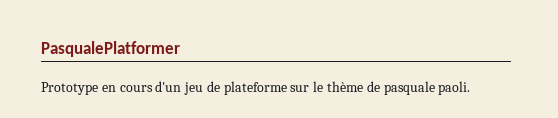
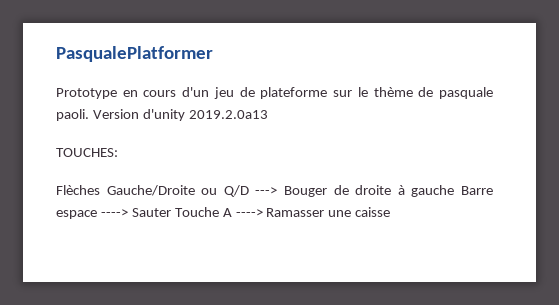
(471, 88) none -> [92,109,268,121] [56,148,118,157] [56,185,494,197] [56,207,391,219] Version d'unity 2019.2.0a13 // TOUCHES: // Flèches Gauche/Droite ou Q/D ---> Bouger de droite à gauche Barre espace ----> Sauter Touche A ----> Ramasser une caisse

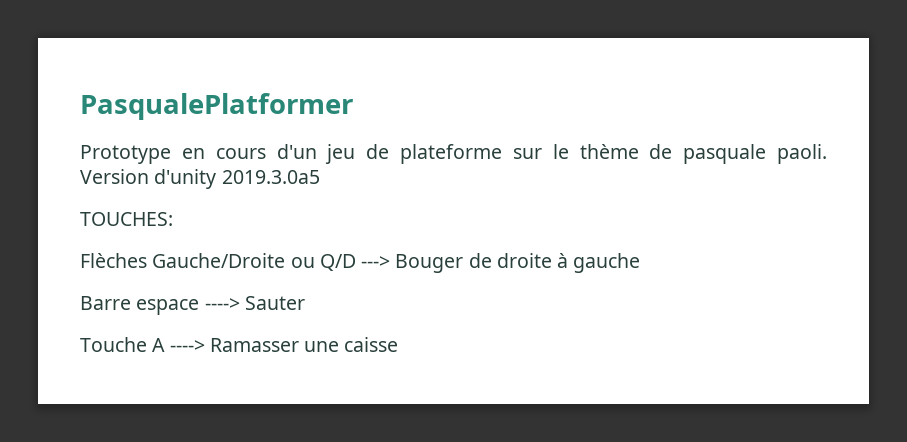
[188,110,268,119] 2019.2.0a13 -> [221,170,320,184] 2019.3.0a5
(455, 191) none -> (641, 263) //
(171, 212) none -> (305, 303) //

